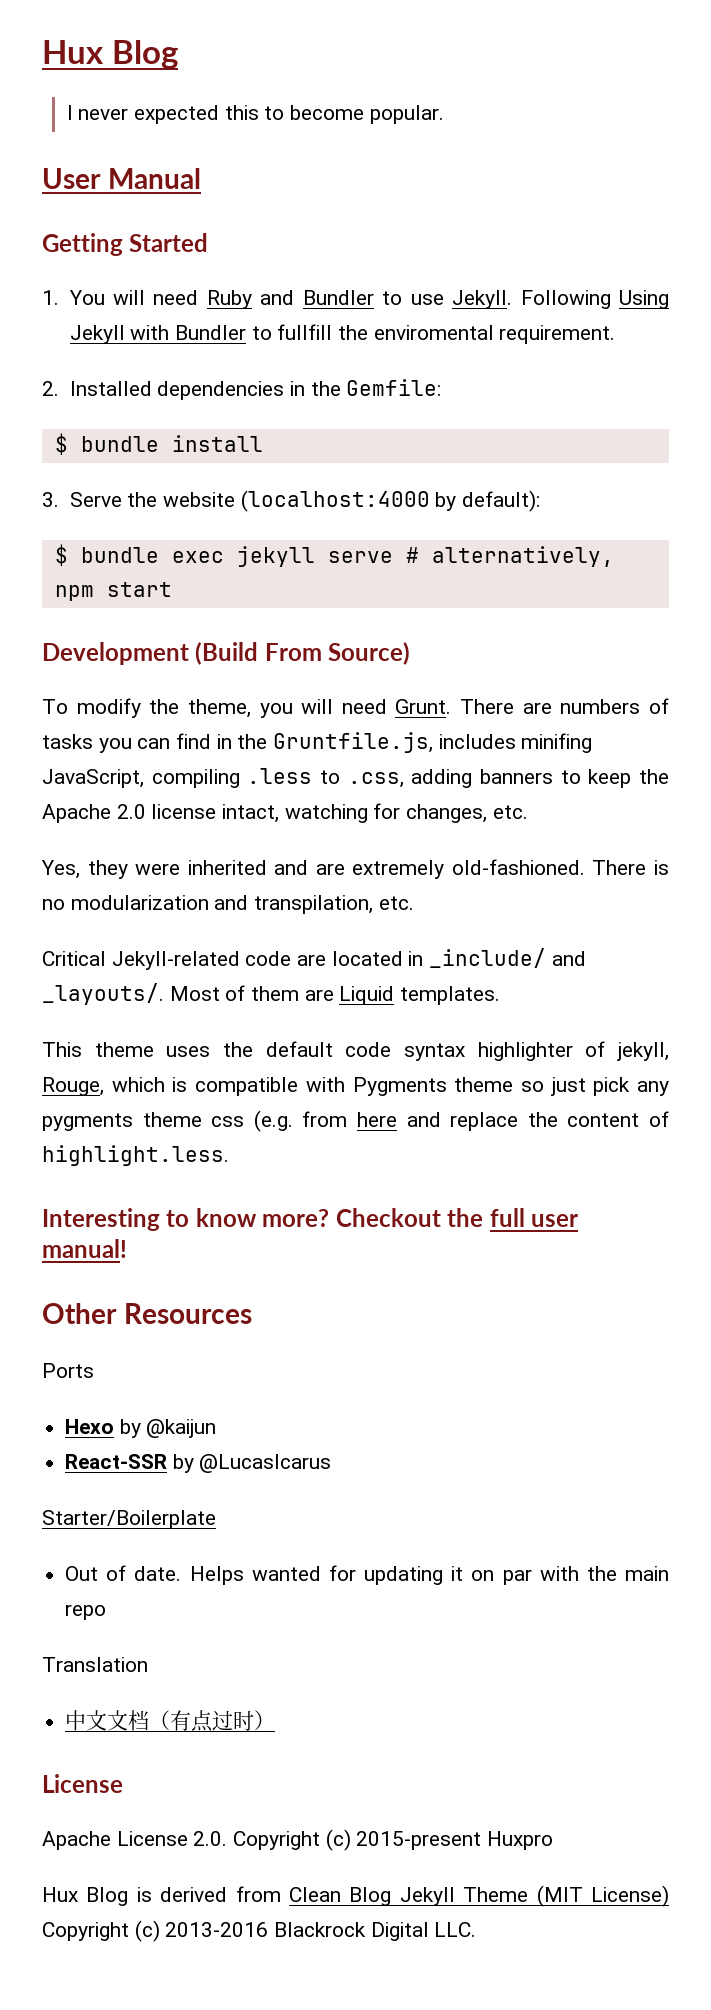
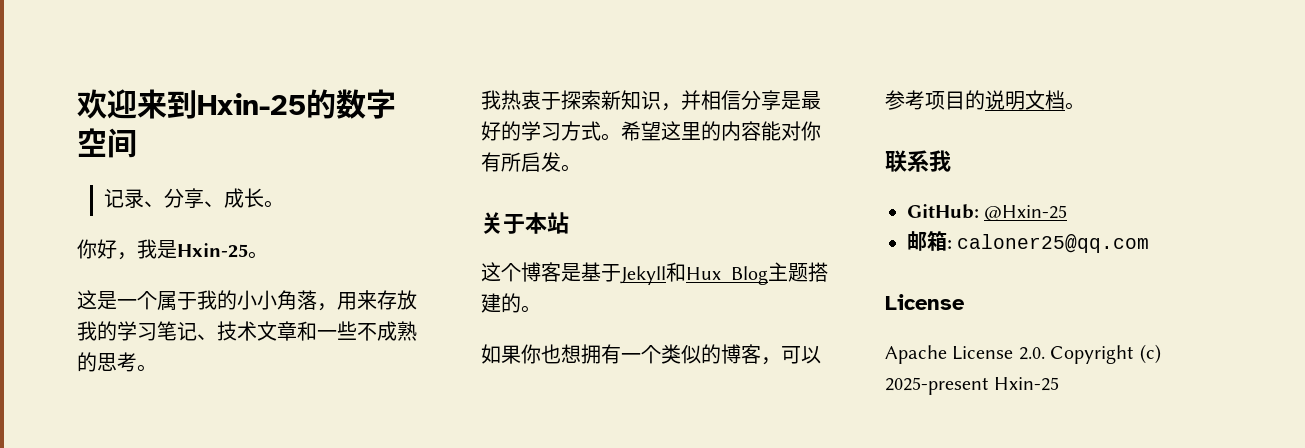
[42,40,178,69] [66,105,444,124] [42,168,201,189] [42,233,209,256] [42,290,669,309] [69,324,616,344] [42,379,442,400] [54,433,263,455] [42,490,540,512] [54,544,614,567] [54,582,172,601] [42,642,411,665] [42,698,669,718] [42,732,593,753] [42,768,669,788] [42,803,528,823] [41,859,669,879] [42,895,414,914] [42,948,586,970] [42,983,501,1005] [42,1041,669,1061] [42,1077,669,1096] [42,1110,670,1132] [42,1145,229,1166] [42,1208,579,1231] [42,1239,127,1258] [42,1303,252,1324] [42,1363,94,1378] [65,1419,217,1438] [65,1454,332,1473] [42,1510,216,1529] [65,1565,670,1585] [65,1604,107,1620] [42,1657,148,1672] [65,1710,276,1732] Hux Blog // I never expected this to become popular. // User Manual // Getting Started // 1. You will need Ruby and Bundler to use Jekyll. Following Using Jekyll with Bundler to fullfill the enviromental requirement. // 2. Installed dependencies in the Gemfile: // $ bundle install // 3. Serve the website (localhost:4000 by default): // $ bundle exec jekyll serve # alternatively, npm start // Development (Build From Source) // To modify the theme, you will need Grunt. There are numbers of tasks you can find in the Gruntfile.js, includes minifing JavaScript, compiling .less to .css, adding banners to keep the Apache 2.0 license intact, watching for changes, etc. // Yes, they were inherited and are extremely old-fashioned. There is no modularization and transpilation, etc. // Critical Jekyll-related code are located in _include/ and _layouts/. Most of them are Liquid templates. // This theme uses the default code syntax highlighter of jekyll, Rouge, which is compatible with Pygments theme so just pick any pygments theme css (e.g. from here and replace the content of highlight.less. // Interesting to know more? Checkout the full user manual! // Other Resources // Ports // Hexo by @kaijun // React-SSR by @LucasIcarus // Starter/Boilerplate // Out of date. Helps wanted for updating it on par with the main repo // Translation // 中文文档（有点过时） -> [77,89,396,119] [77,128,137,158] [103,188,284,209] [77,239,268,260] [77,290,417,311] [77,321,417,341] [77,352,157,372] [481,90,821,111] [481,121,821,141] [481,152,581,172] [481,212,569,234] [481,262,828,285] [481,293,541,313] [481,344,821,365] [885,90,1085,110] [885,150,951,172] [907,204,1068,221] [907,231,1150,253] 欢迎来到Hxin-25的数字空间 // 记录、分享、成长。 // 你好，我是Hxin-25。 // 这是一个属于我的小小角落，用来存放我的学习笔记、技术文章和一些不成熟的思考。 // 我热衷于探索新知识，并相信分享是最好的学习方式。希望这里的内容能对你有所启发。 // 关于本站 // 这个博客是基于Jekyll和Hux Blog主题搭建的。 // 如果你也想拥有一个类似的博客，可以参考项目的说明文档。 // 联系我 // GitHub: @Hxin-25 // 邮箱: caloner25@qq.com
[356,1831,554,1850] [42,1885,669,1907] [42,1920,477,1942] 2015-present Huxpro // Hux Blog is derived from Clean Blog Jekyll Theme (MIT License) Copyright (c) 2013-2016 Blackrock Digital LLC. -> [885,377,1060,395] 2025-present Hxin-25

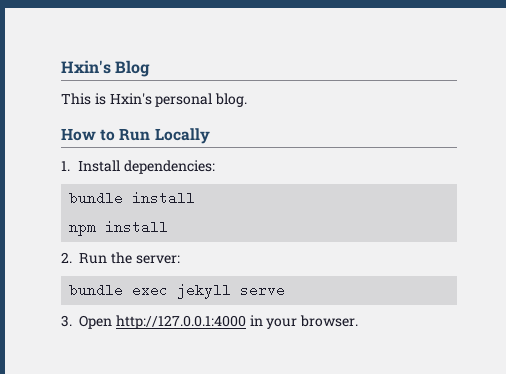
[77,89,396,119] [77,128,137,158] [103,188,284,209] [77,239,268,260] [77,290,417,311] [77,321,417,341] [77,352,157,372] [481,90,821,111] [481,121,821,141] [481,152,581,172] [481,212,569,234] [481,262,828,285] [481,293,541,313] [481,344,821,365] [885,90,1085,110] [885,150,951,172] [907,204,1068,221] [907,231,1150,253] [885,294,965,310] [885,344,1161,364] [885,377,1060,395] 欢迎来到Hxin-25的数字空间 // 记录、分享、成长。 // 你好，我是Hxin-25。 // 这是一个属于我的小小角落，用来存放我的学习笔记、技术文章和一些不成熟的思考。 // 我热衷于探索新知识，并相信分享是最好的学习方式。希望这里的内容能对你有所启发。 // 关于本站 // 这个博客是基于Jekyll和Hux Blog主题搭建的。 // 如果你也想拥有一个类似的博客，可以参考项目的说明文档。 // 联系我 // GitHub: @Hxin-25 // 邮箱: caloner25@qq.com // License // Apache License 2.0. Copyright (c) 2025-present Hxin-25 -> [61,60,151,77] [61,93,248,107] [61,128,210,144] [61,160,215,174] [69,191,196,205] [69,220,169,236] [61,252,180,264] [69,283,286,299] [61,315,359,329] Hxin's Blog // This is Hxin's personal blog. // How to Run Locally // 1. Install dependencies: // bundle install // npm install // 2. Run the server: // bundle exec jekyll serve // 3. Open http://127.0.0.1:4000 in your browser.

